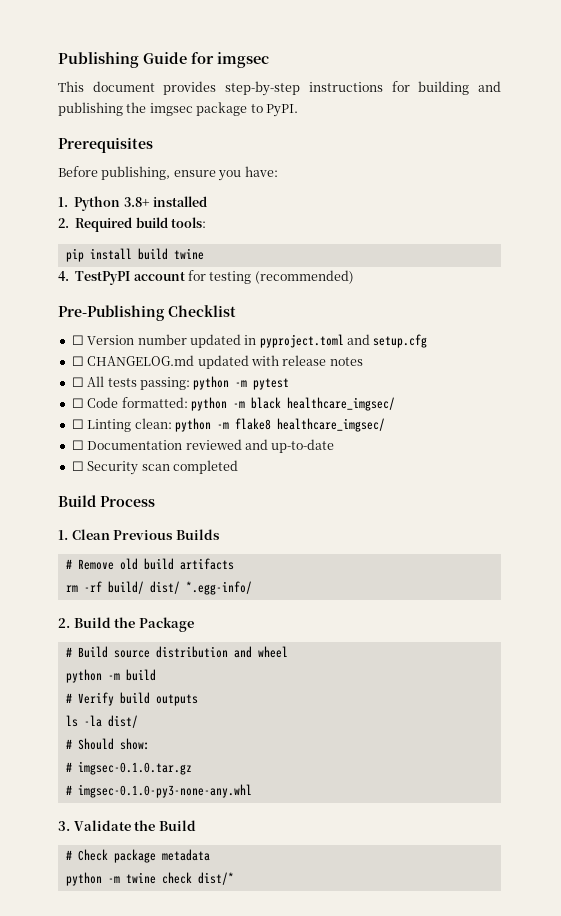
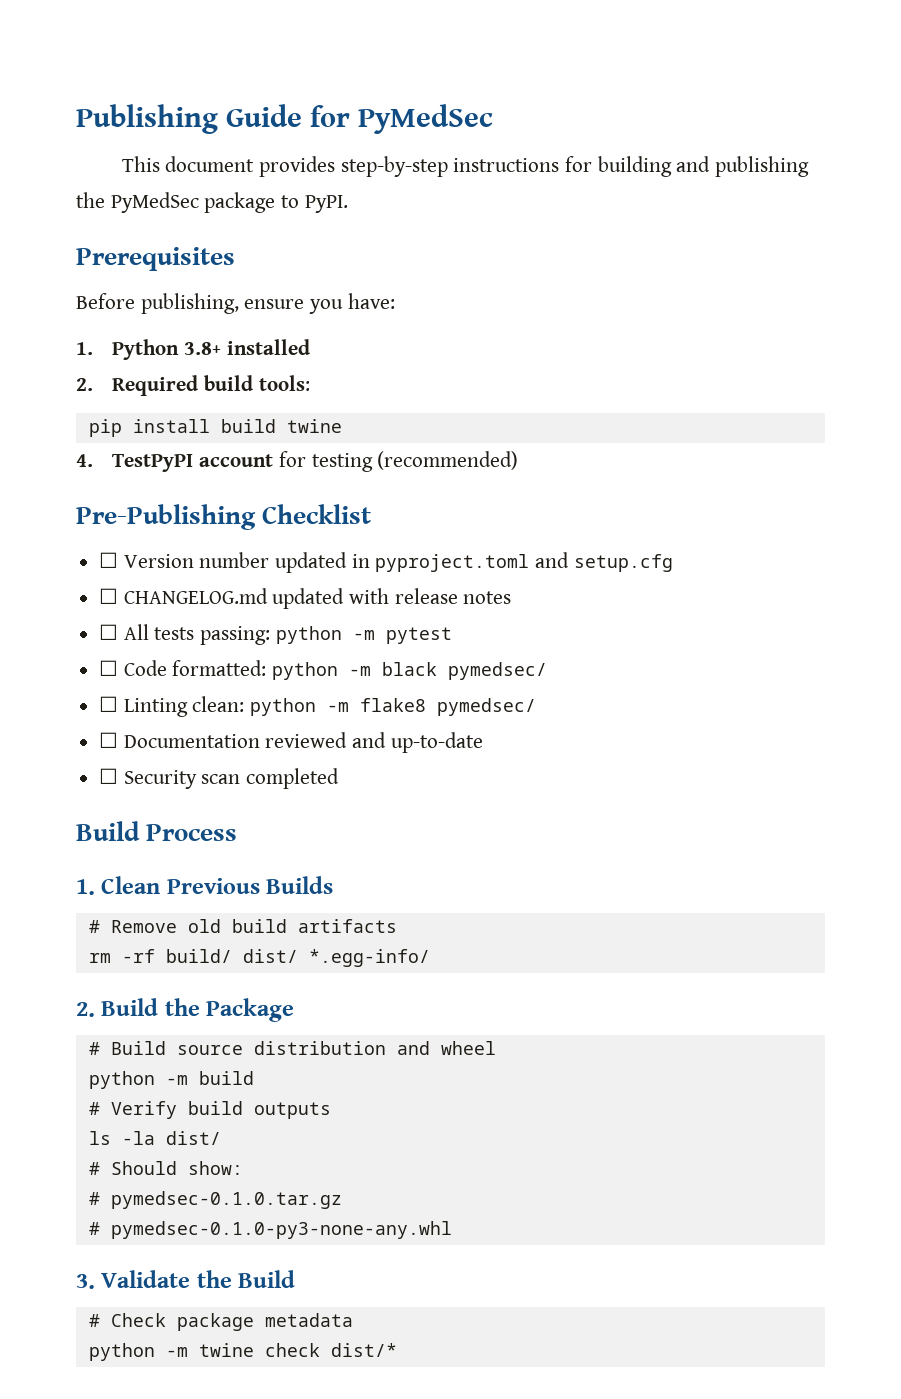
[217,52,269,68] imgsec -> [358,104,493,134] PyMedSec
[149,103,193,116] imgsec -> [110,192,199,213] PyMedSec
[286,397,395,411] healthcare_imgsec/ -> [448,662,548,680] pymedsec/
[276,418,385,432] healthcare_imgsec/ -> [437,698,537,716] pymedsec/
[77,761,192,775] [65,784,252,798] imgsec-0.1.0.tar.gz // # imgsec-0.1.0-py3-none-any.whl -> [110,1191,342,1209] [88,1221,452,1239] pymedsec-0.1.0.tar.gz // # pymedsec-0.1.0-py3-none-any.whl

